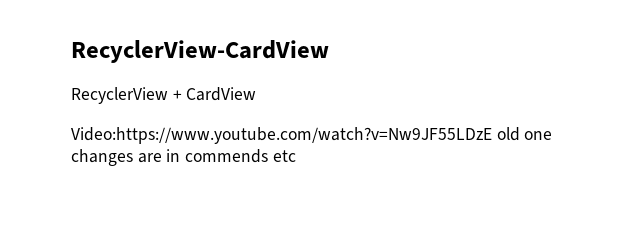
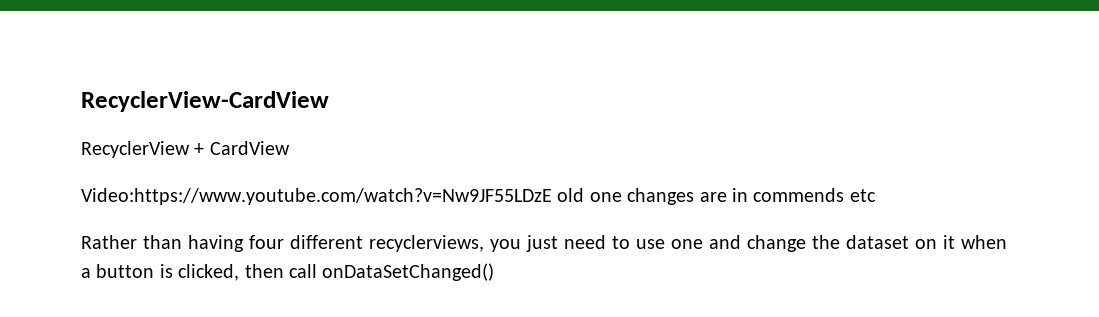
(296, 156) none -> [81,235,1007,252] [81,263,495,281] // Rather than having four different recyclerviews, you just need to use one and change the dataset on it when a button is clicked, then call onDataSetChanged()

